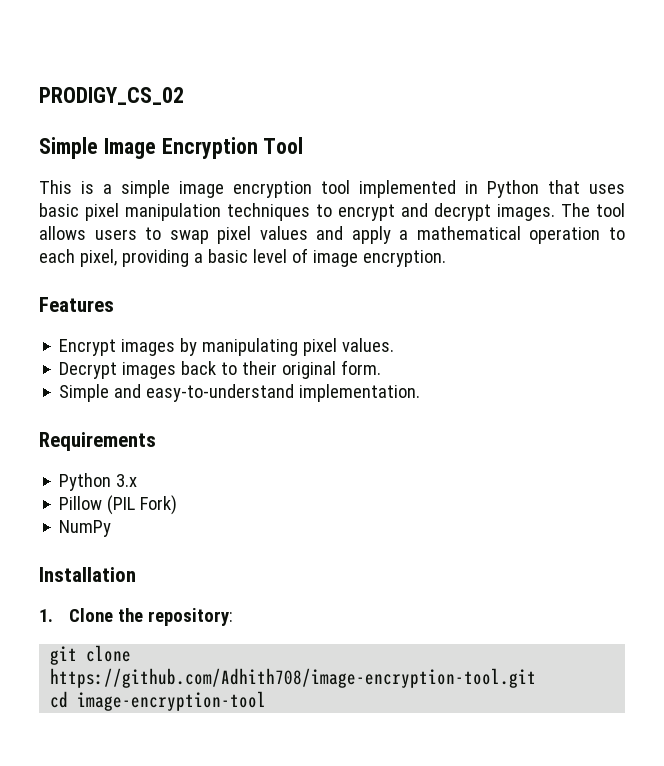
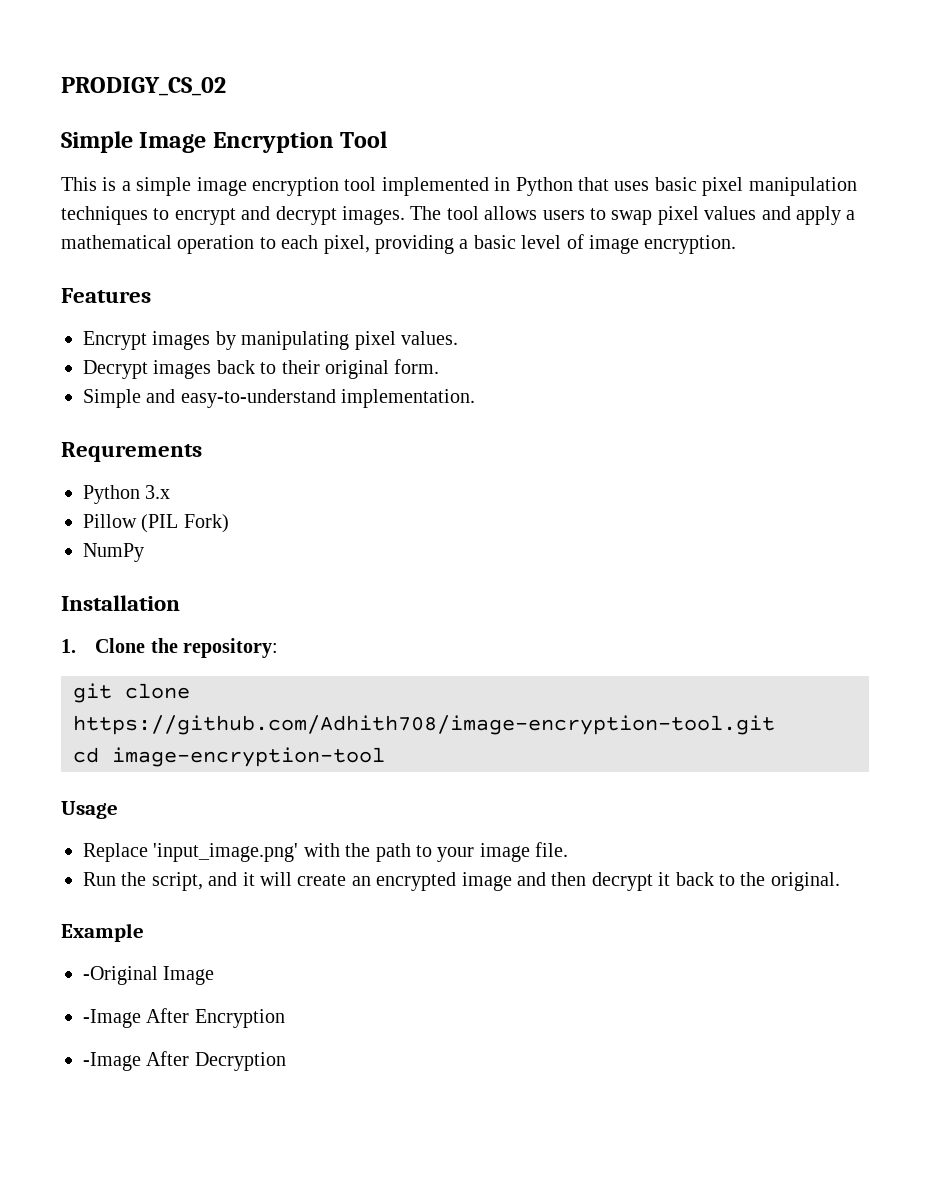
[39,432,156,451] Requirements -> [61,442,202,462] Requrements
(267, 701) none -> [61,801,118,819] [83,842,569,862] [83,872,840,891] [61,923,144,942] [83,966,215,985] [83,1008,285,1028] [83,1051,286,1071] // Usage // Replace 'input_image.png' with the path to your image file. // Run the script, and it will create an encrypted image and then decrypt it back to the original. // Example // -Original Image // -Image After Encryption // -Image After Decryption

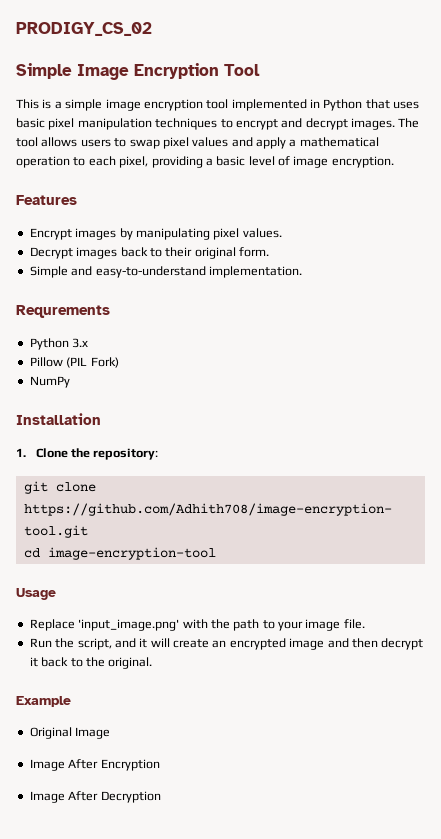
[83,966,158,985] -Original -> [29,727,72,739] Original
[83,1009,141,1028] -Image -> [29,759,65,771] Image
[83,1052,141,1071] -Image -> [29,791,65,803] Image

